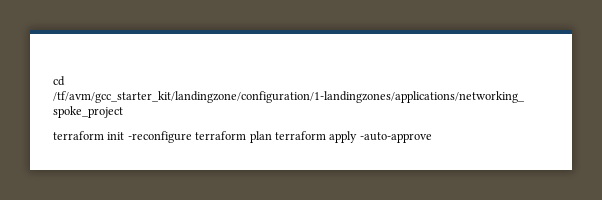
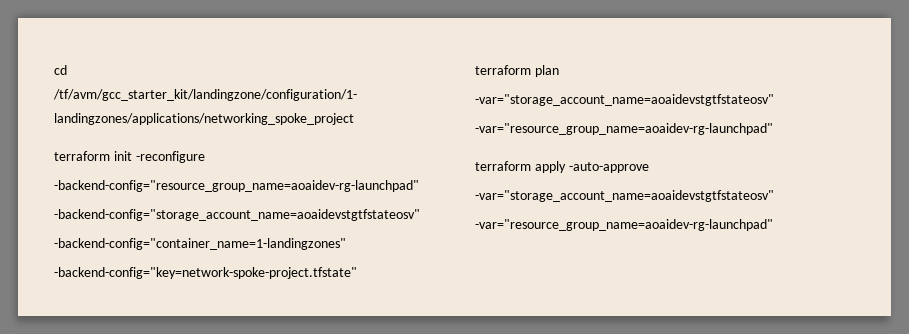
(192, 137) none -> [54,180,419,192] [54,209,420,221] [54,238,346,250] [54,267,357,279] // -backend-config="resource_group_name=aoaidev-rg-launchpad" // -backend-config="storage_account_name=aoaidevstgtfstateosv" // -backend-config="container_name=1-landingzones" // -backend-config="key=network-spoke-project.tfstate" //
(272, 137) none -> [475,94,774,106] [475,123,773,135] // -var="storage_account_name=aoaidevstgtfstateosv" // -var="resource_group_name=aoaidev-rg-launchpad" //
(432, 137) none -> [475,190,774,202] [475,219,773,231] // -var="storage_account_name=aoaidevstgtfstateosv" // -var="resource_group_name=aoaidev-rg-launchpad"

